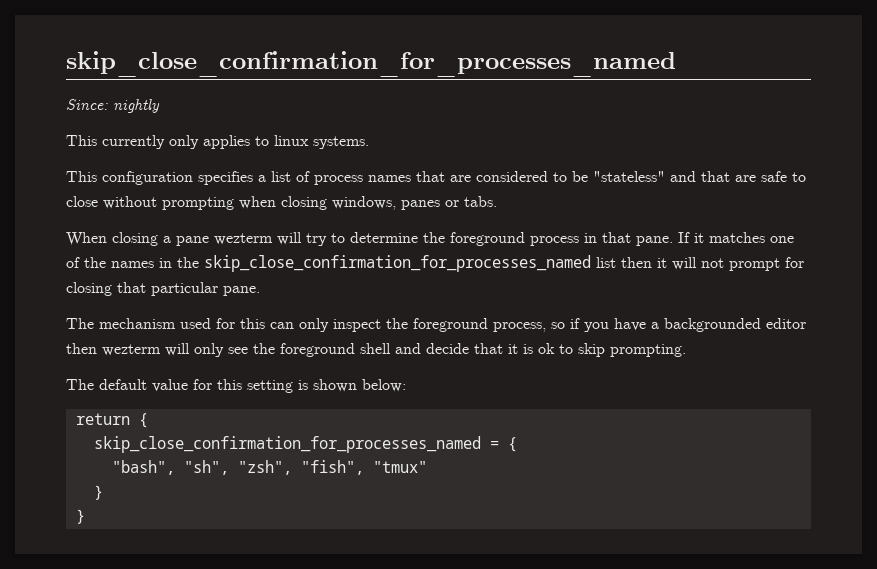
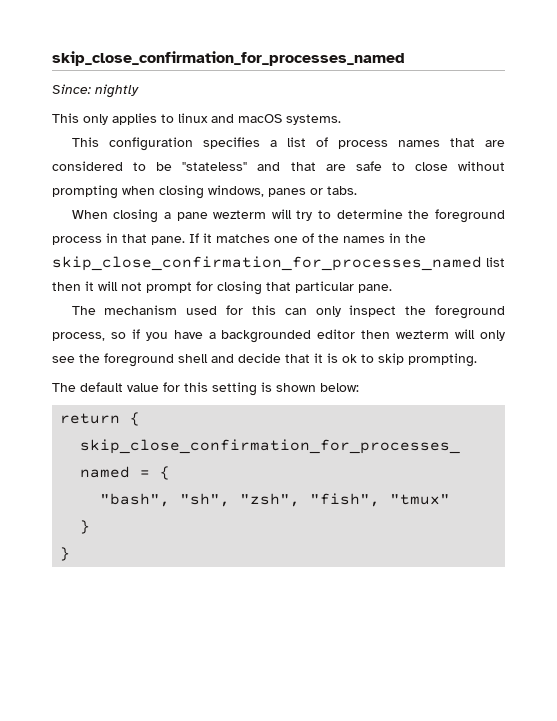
[102,135,165,149] currently -> (79, 118) none
(309, 140) none -> [211,114,282,123] and macOS

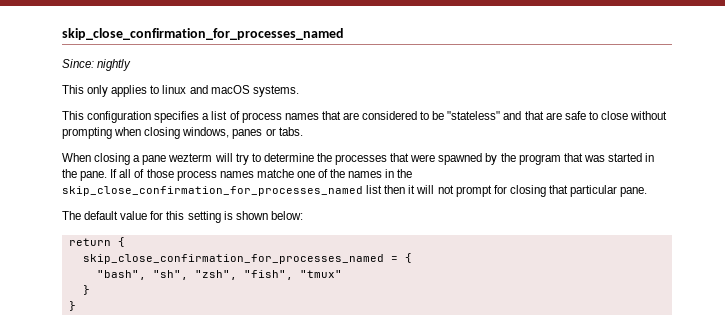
[434,209,505,223] [52,233,270,245] foreground process in that pane. If it matches -> [335,153,655,165] [62,169,294,181] processes that were spawned by the program that was started in the pane. If all of those process names matche
[71,305,506,319] [52,329,506,343] [52,353,477,367] // The mechanism used for this can only inspect the foreground process, so if you have a backgrounded editor then wezterm will only see the foreground shell and decide that it is ok to skip prompting. -> (648, 192) none

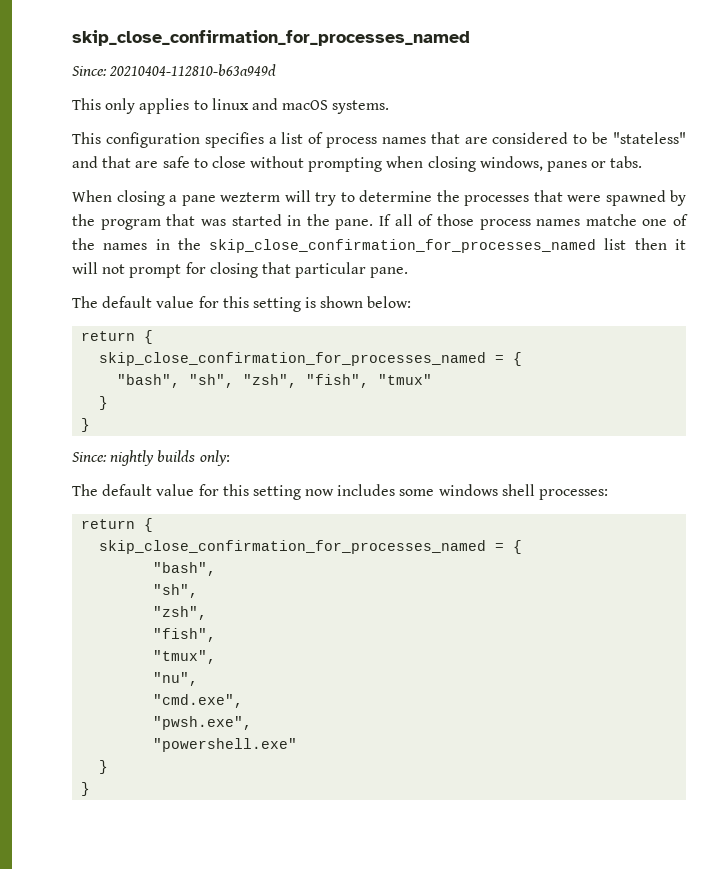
[97,59,132,71] nightly -> [109,64,277,76] 20210404-112810-b63a949d
(76, 306) none -> [72,450,230,466] [72,484,609,500] [81,518,154,532] [99,540,523,554] [153,562,217,576] [153,584,199,598] [153,606,208,620] [153,628,217,642] [153,650,217,664] [153,672,199,686] [153,694,244,708] [153,716,253,730] [153,738,298,752] [99,760,109,774] [81,782,91,796] // Since: nightly builds only: // The default value for this setting now includes some windows shell processes: // return { // skip_close_confirmation_for_processes_named = { // "bash", // "sh", // "zsh", // "fish", // "tmux", // "nu", // "cmd.exe", // "pwsh.exe", // "powershell.exe" // } // }

